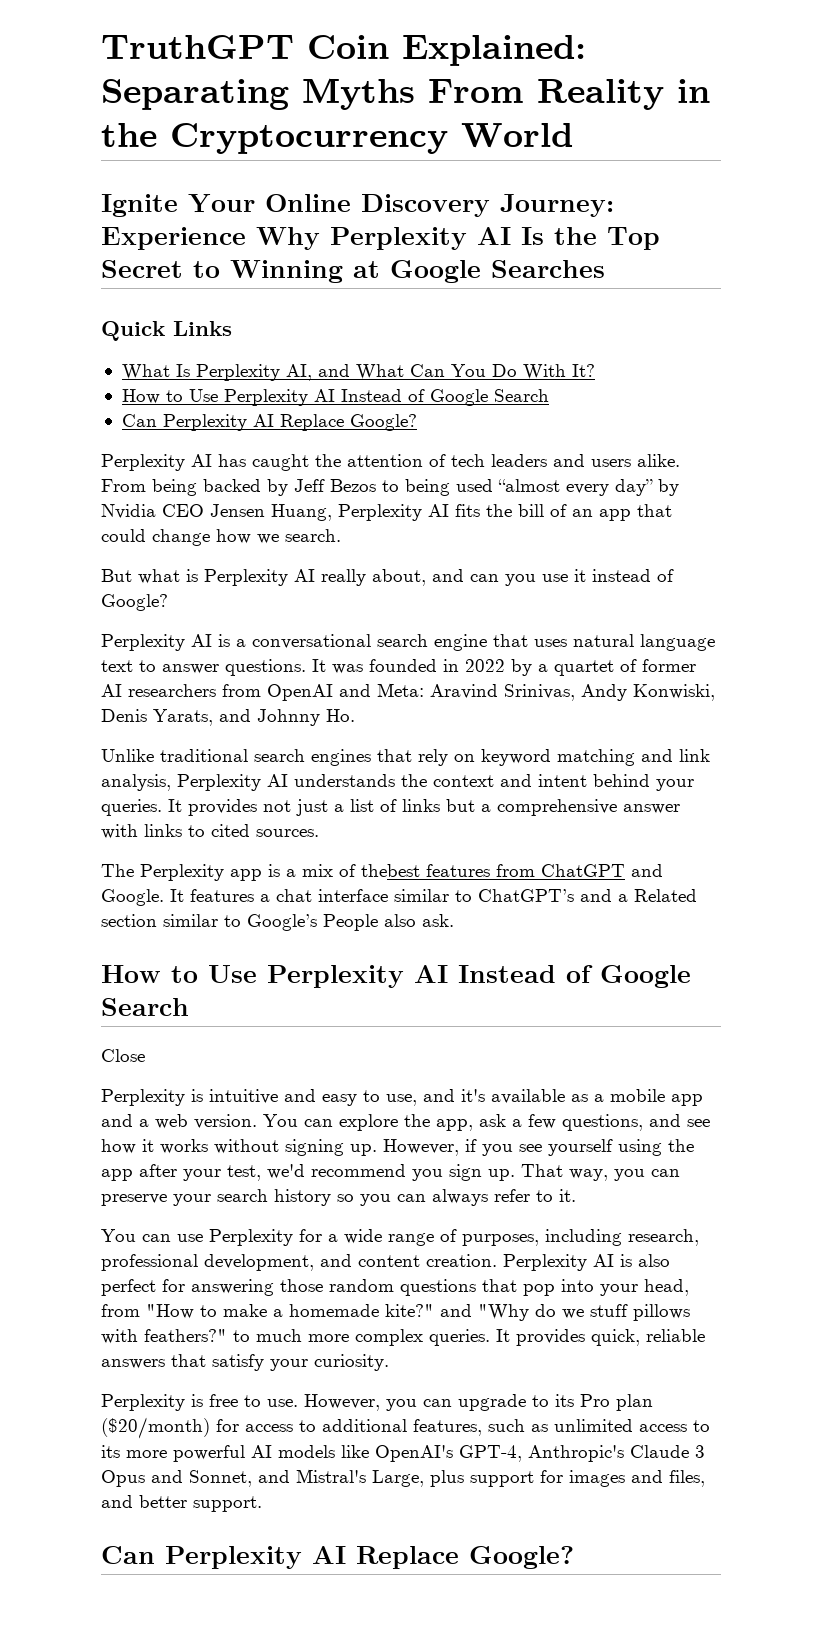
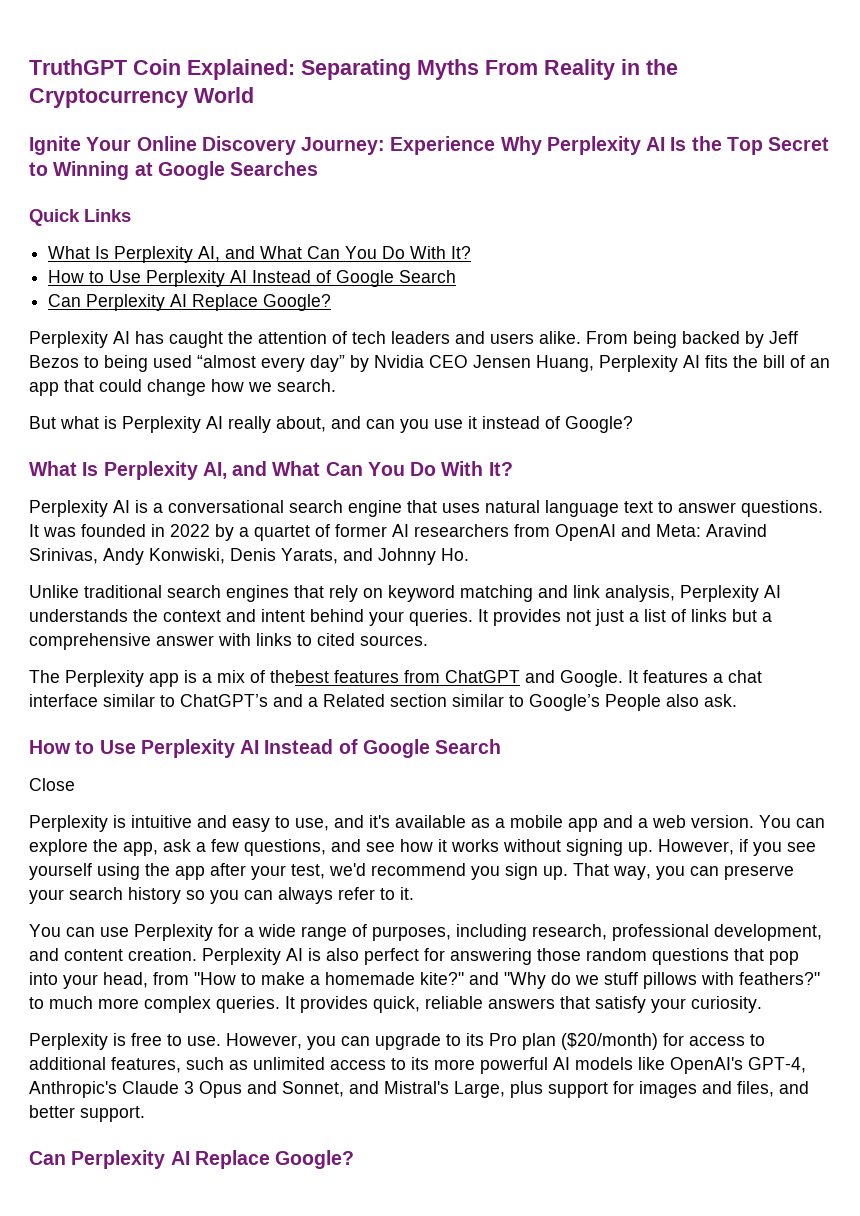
(168, 602) none -> [29,461,513,480] // What Is Perplexity AI, and What Can You Do With It?

